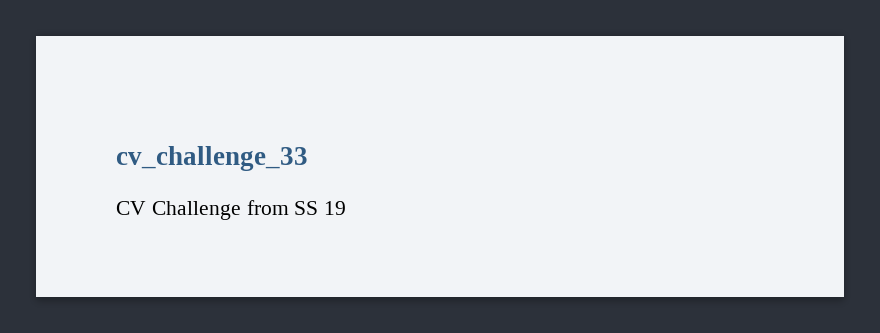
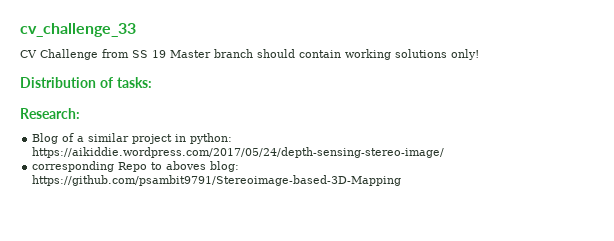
(347, 208) none -> [170,49,479,60] [20,77,152,88] [20,108,80,119] [32,133,233,144] [32,147,445,158] [32,161,240,172] [32,175,402,186] Master branch should contain working solutions only! // Distribution of tasks: // Research: // Blog of a similar project in python: https://aikiddie.wordpress.com/2017/05/24/depth-sensing-stereo-image/ // corresponding Repo to aboves blog: https://github.com/psambit9791/Stereoimage-based-3D-Mapping

